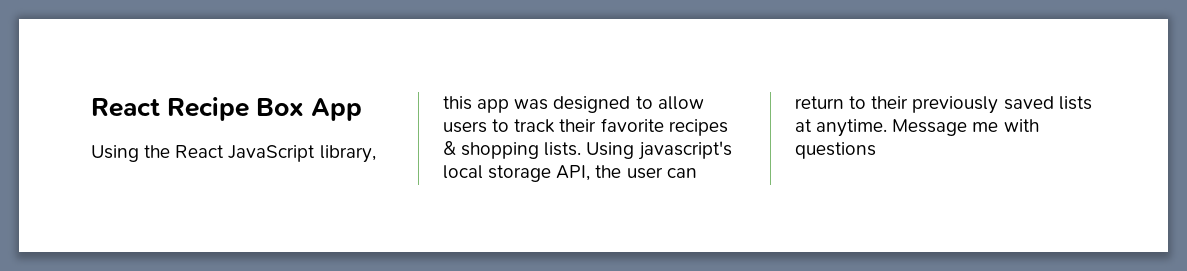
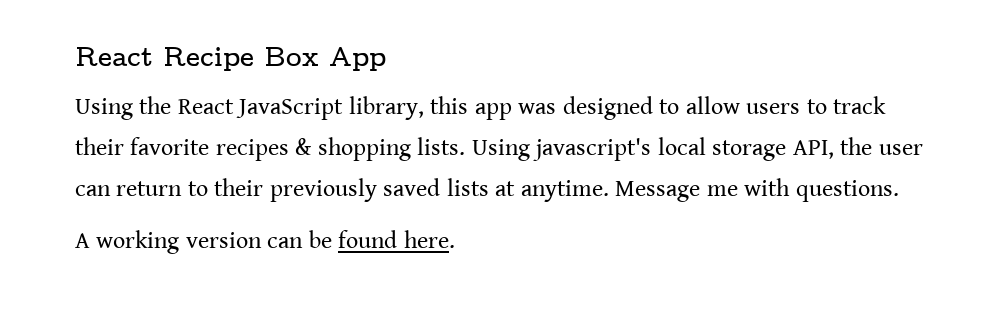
[795,142,876,159] questions -> [795,180,899,202] [75,230,455,254] questions. // A working version can be found here.

